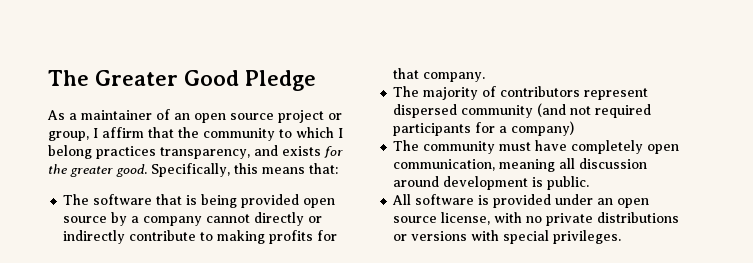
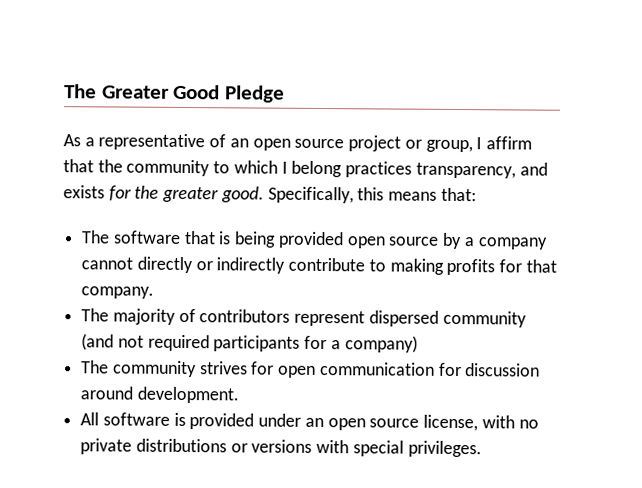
[81,110,152,120] maintainer -> [98,133,206,151] representative
[499,140,680,154] [393,158,648,172] [393,176,590,190] must have completely open communication, meaning all discussion around development is public. -> [199,361,541,378] [80,386,239,404] strives for open communication for discussion around development.

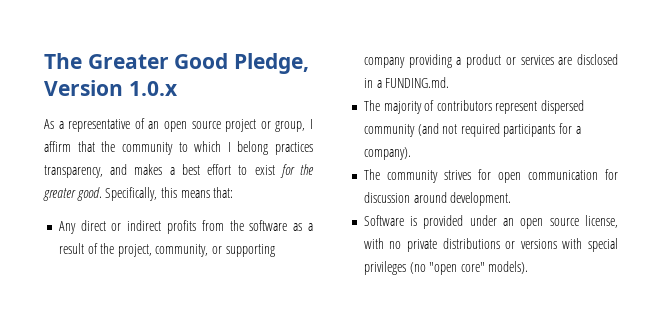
[224,85,285,103] Pledge -> [234,53,310,74] [44,80,178,96] Pledge, Version 1.0.x
[63,185,105,199] exists -> [134,164,275,175] makes a best effort to exist
[81,230,548,250] [81,256,557,276] [81,286,155,299] The software that is being provided open source by a company cannot directly or indirectly contribute to making profits for that company. -> [58,220,314,234] [58,243,275,257] [363,54,618,68] [363,77,450,88] Any direct or indirect profits from the software as a result of the project, community, or supporting company providing a product or services are disclosed in a FUNDING.md.
[344,335,418,353] company) -> [363,147,411,160] company).
[80,412,170,426] All software -> [363,215,404,226] Software
[407,440,482,458] privileges. -> [363,261,529,275] privileges (no "open core" models).

